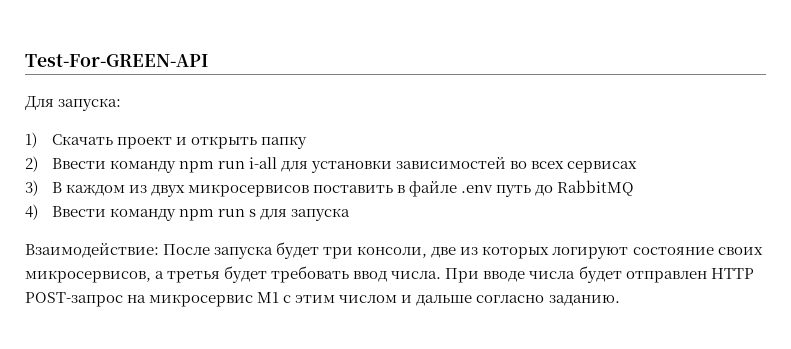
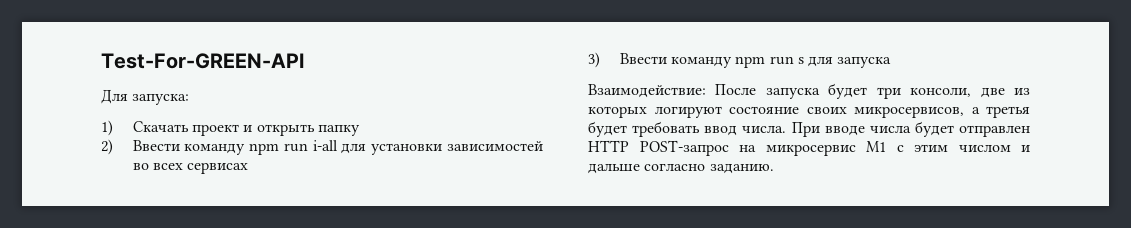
[51,180,635,197] [25,204,38,220] В каждом из двух микросервисов поставить в файле .env путь до RabbitMQ // 4) -> (600, 60) none

